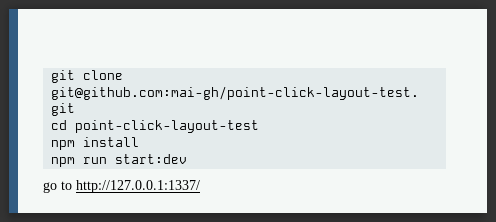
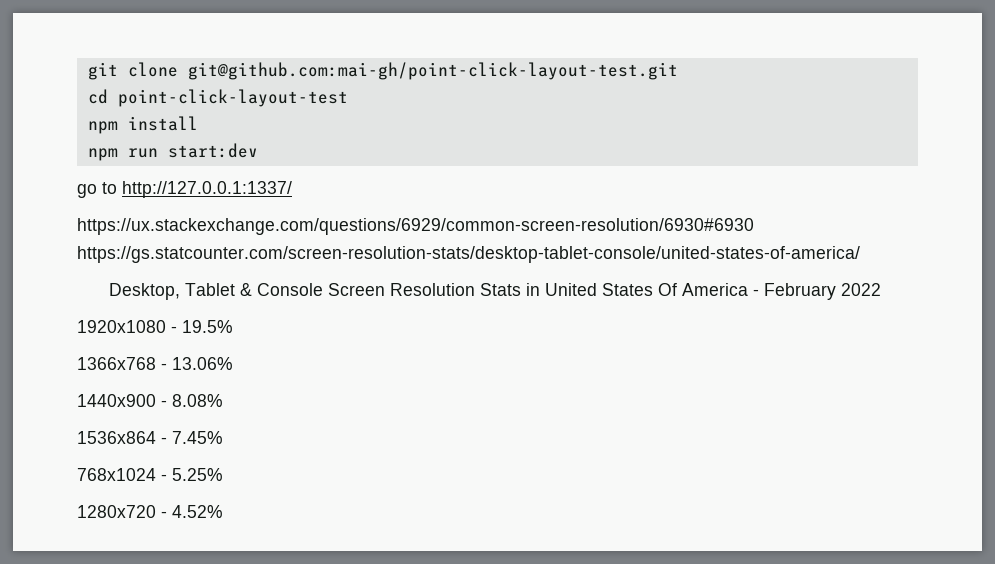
(200, 186) none -> [77,218,754,235] [77,246,860,263] [108,283,881,300] [77,320,233,333] [77,357,233,370] [77,394,223,407] [77,431,223,444] [77,468,223,481] [77,505,223,518] // https://ux.stackexchange.com/questions/6929/common-screen-resolution/6930#6930 https://gs.statcounter.com/screen-resolution-stats/desktop-tablet-console/united-states-of-america/ // Desktop, Tablet & Console Screen Resolution Stats in United States Of America - February 2022 // 1920x1080 - 19.5% // 1366x768 - 13.06% // 1440x900 - 8.08% // 1536x864 - 7.45% // 768x1024 - 5.25% // 1280x720 - 4.52%

